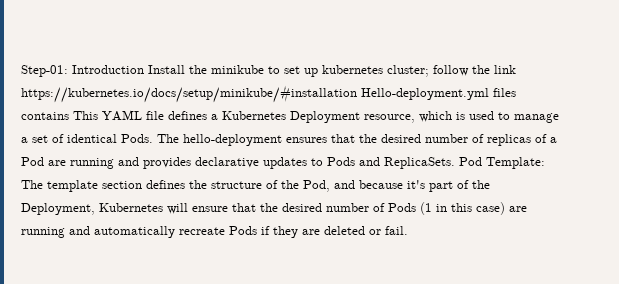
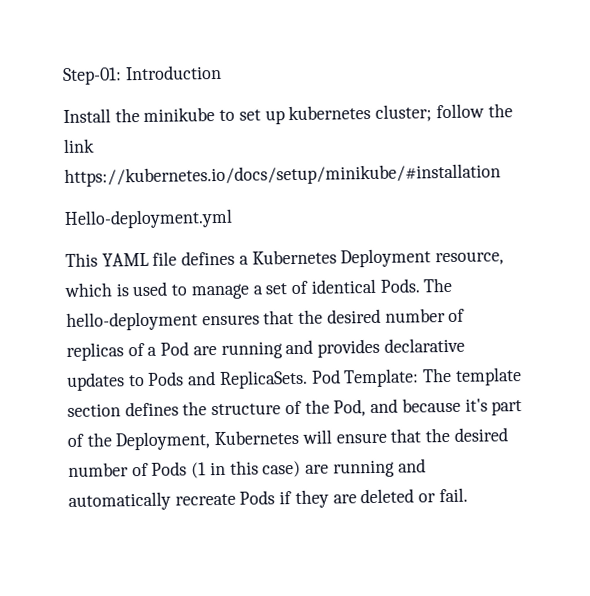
(144, 69) none -> (222, 72) //
(357, 94) none -> (501, 175) //
[493,88,516,97] [21,112,69,120] files contains -> (233, 219) //

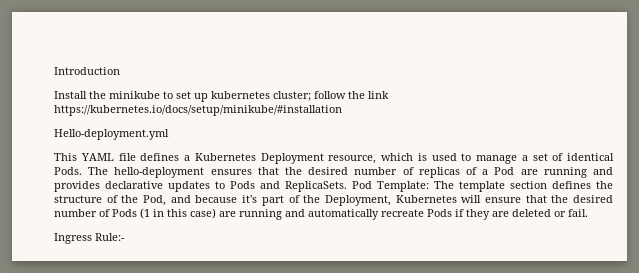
[62,67,122,86] Step-01: -> (54, 71) none
(468, 495) none -> [54,233,125,244] // Ingress Rule:-

